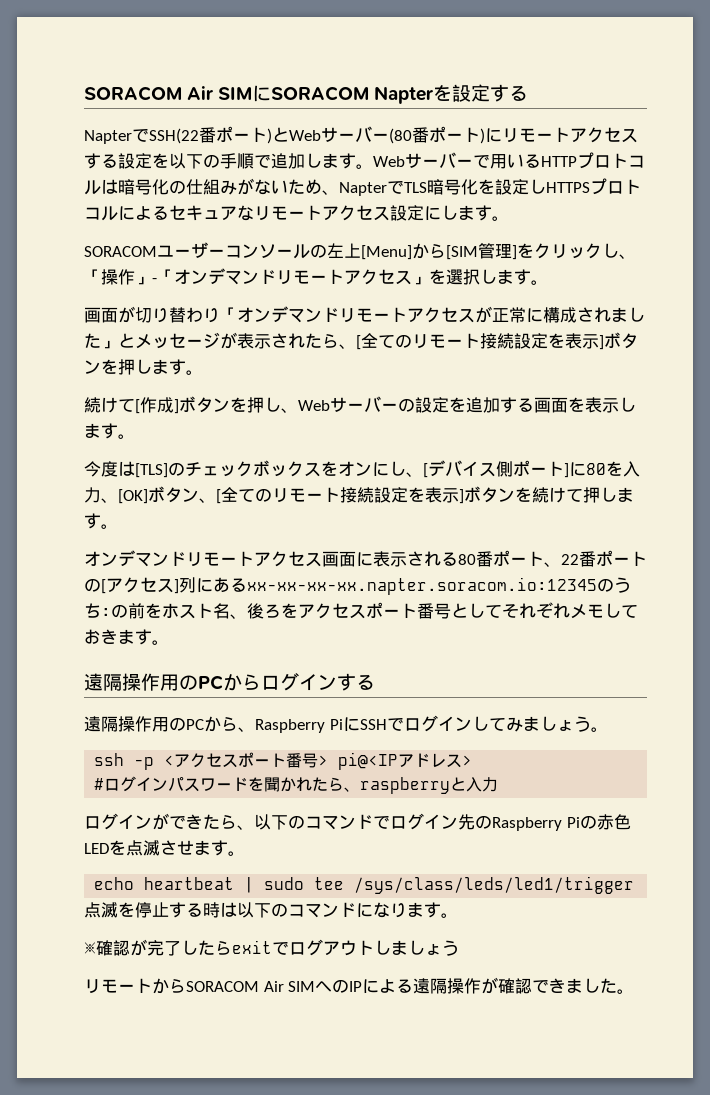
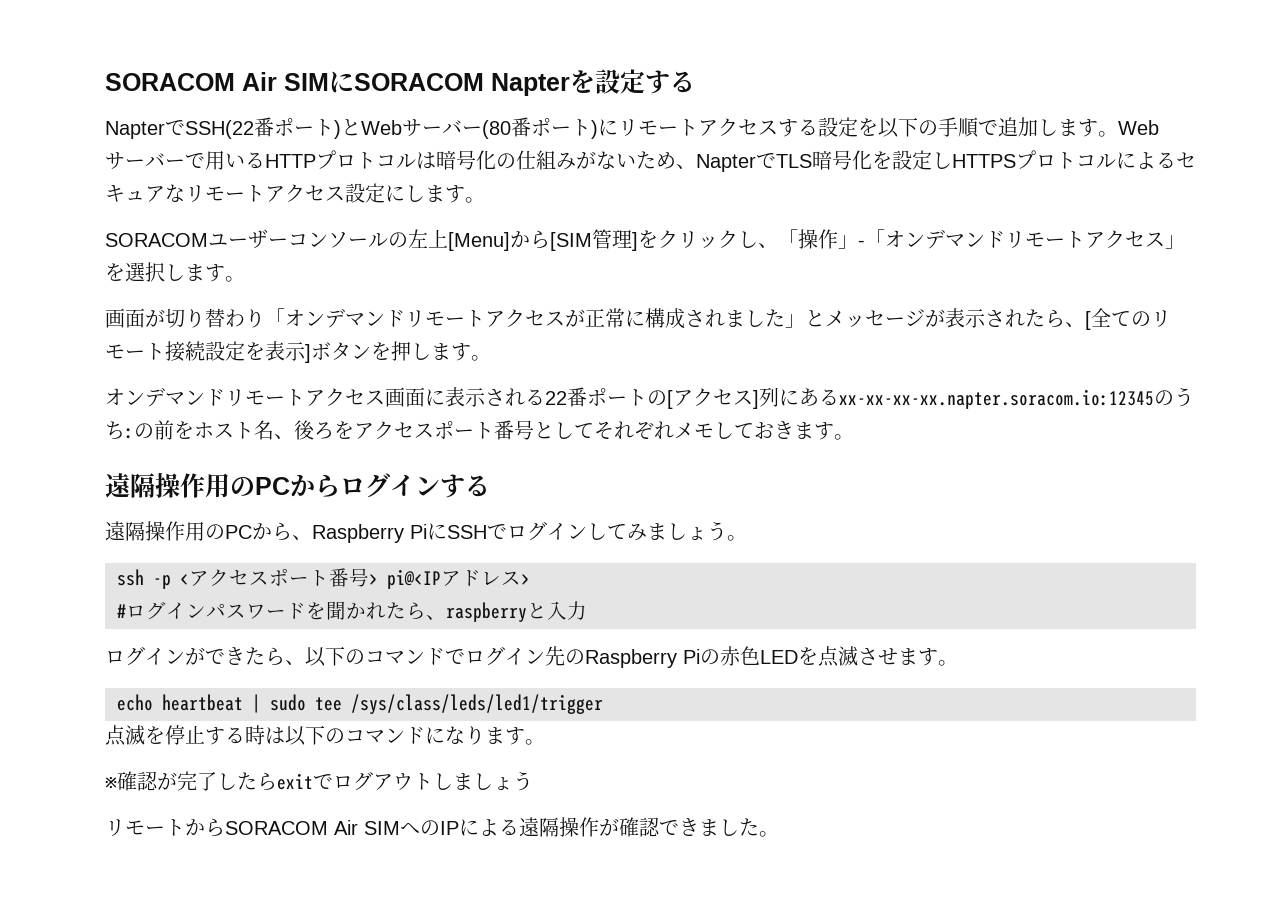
[84,396,636,414] [84,423,135,439] [84,460,640,478] [84,486,634,504] [84,513,118,529] // 続けて[作成]ボタンを押し、Webサーバーの設定を追加する画面を表示します。 // 今度は[TLS]のチェックボックスをオンにし、[デバイス側ポート]に80を入力、[OK]ボタン、[全てのリモート接続設定を表示]ボタンを続けて押します。 -> (491, 358) none
[458,550,561,567] 80番ポート、 -> (545, 397) none

